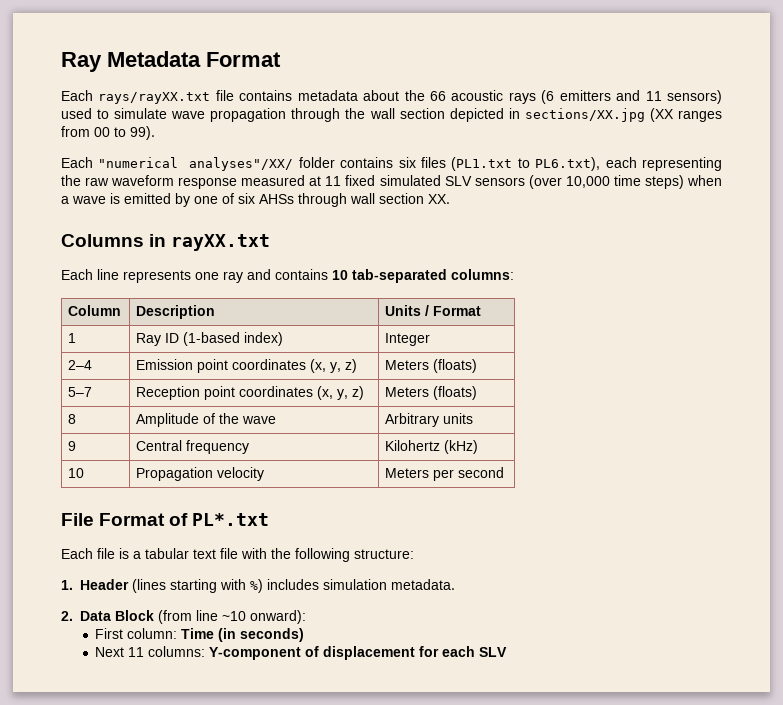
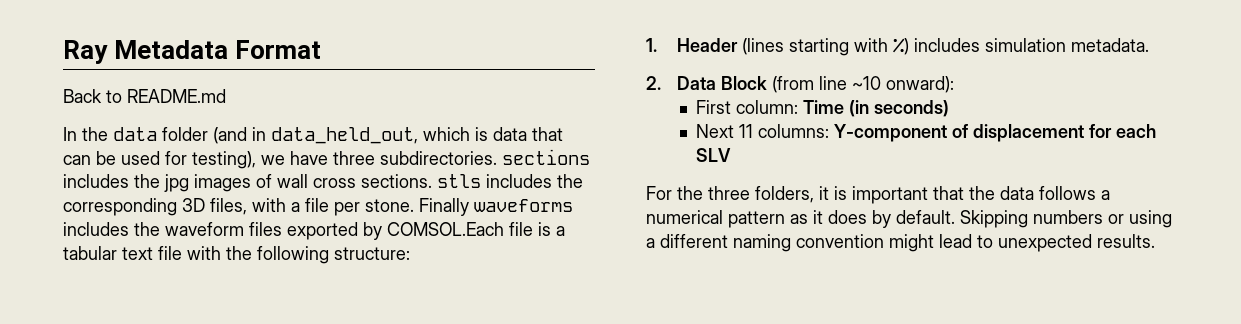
[61,90,723,104] [61,108,723,122] [61,126,155,140] [61,157,722,171] [61,175,723,189] [61,193,450,207] [61,234,271,251] [61,269,514,283] [68,305,122,316] [136,305,216,319] [385,305,482,316] [68,333,77,343] [136,332,284,346] [385,333,431,346] [68,360,93,370] [136,359,358,373] [385,359,478,373] [68,387,93,397] [136,386,365,400] [385,386,478,400] [68,414,77,424] [136,413,277,427] [385,413,474,427] [68,441,77,451] [136,440,250,454] [385,440,479,454] [68,468,85,478] [136,467,265,481] [385,467,505,481] [61,513,270,526] [61,548,93,559] Each rays/rayXX.txt file contains metadata about the 66 acoustic rays (6 emitters and 11 sensors) used to simulate wave propagation through the wall section depicted in sections/XX.jpg (XX ranges from 00 to 99). // Each "numerical analyses"/XX/ folder contains six files (PL1.txt to PL6.txt), each representing the raw waveform response measured at 11 fixed simulated SLV sensors (over 10,000 time steps) when a wave is emitted by one of six AHSs through wall section XX. // Columns in rayXX.txt // Each line represents one ray and contains 10 tab-separated columns: // Column | Description | Units / Format // 1 | Ray ID (1-based index) | Integer // 2–4 | Emission point coordinates (x, y, z) | Meters (floats) // 5–7 | Reception point coordinates (x, y, z) | Meters (floats) // 8 | Amplitude of the wave | Arbitrary units // 9 | Central frequency | Kilohertz (kHz) // 10 | Propagation velocity | Meters per second // File Format of PL*.txt // Each -> [63,89,226,103] [63,127,563,144] [63,149,590,169] [63,174,583,192] [63,198,573,216] [63,222,504,240] Back to README.md // In the data folder (and in data_held_out, which is data that can be used for testing), we have three subdirectories. sections includes the jpg images of wall cross sections. stls includes the corresponding 3D files, with a file per stone. Finally waveforms includes the waveform files exported by COMSOL.Each
(508, 652) none -> [646,186,1110,204] [646,210,1172,228] [646,234,1155,252] // For the three folders, it is important that the data follows a numerical pattern as it does by default. Skipping numbers or using a different naming convention might lead to unexpected results.

